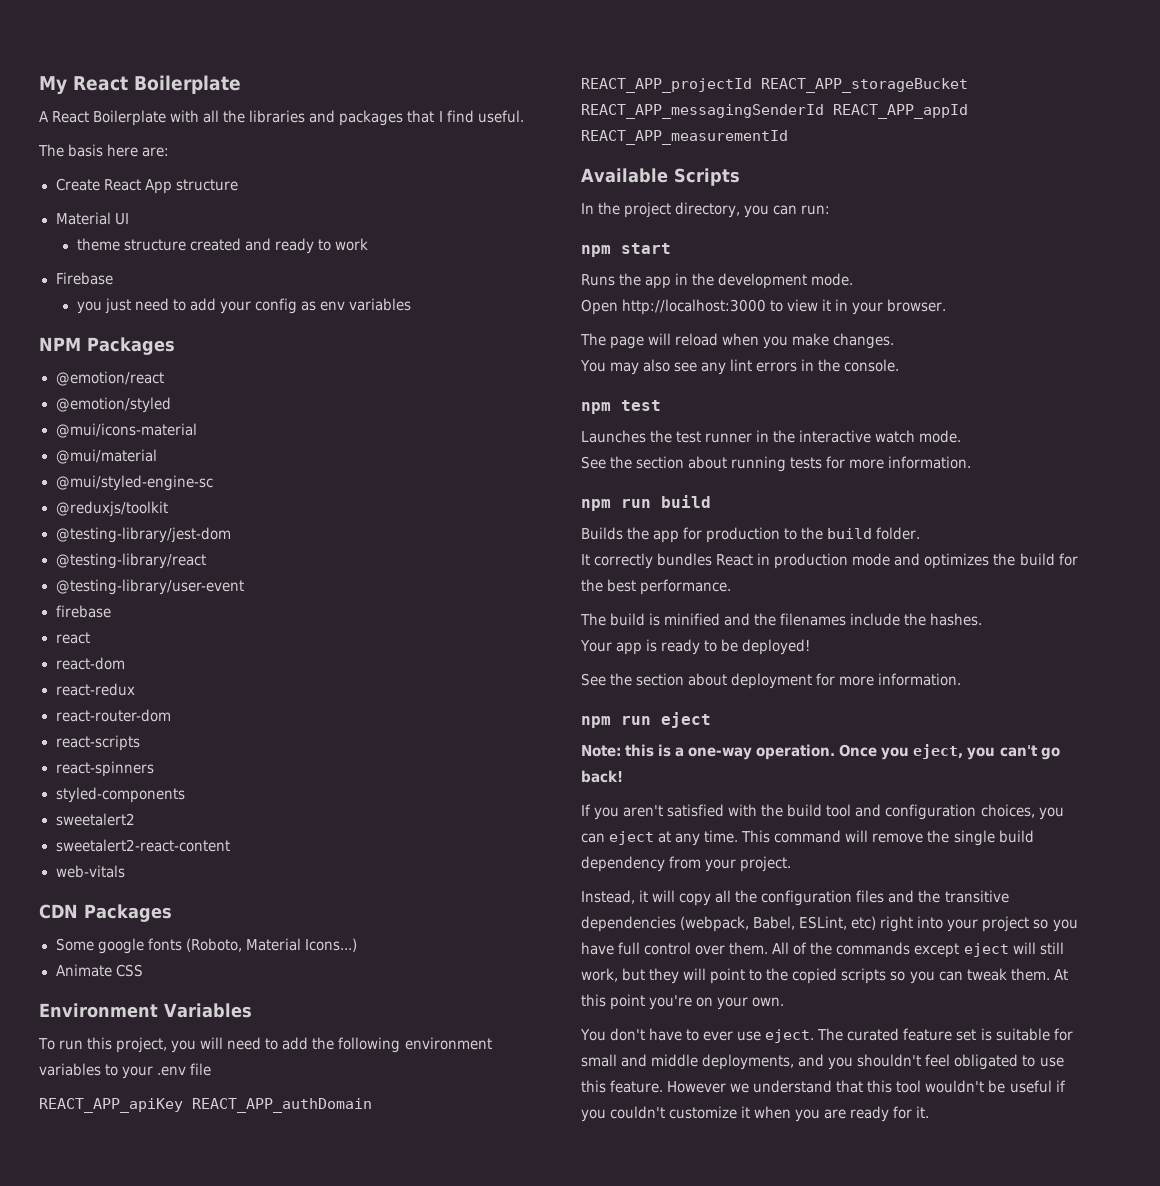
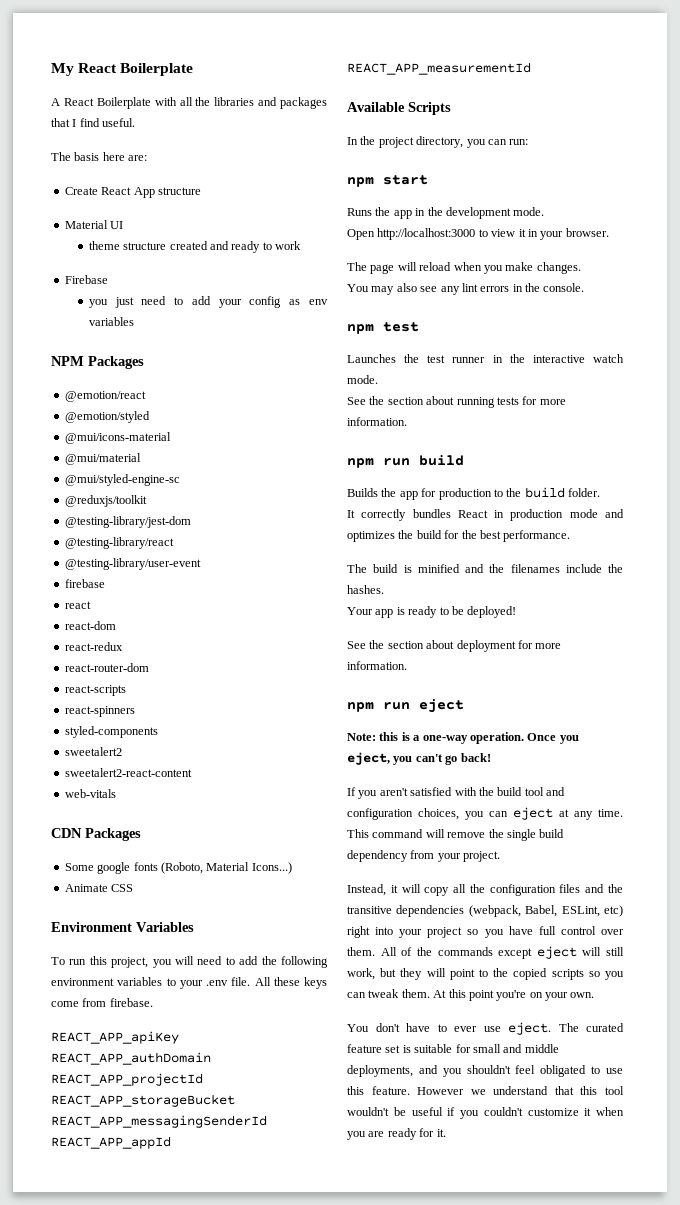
[190,1063,212,1076] file -> [231,977,327,989] [51,998,153,1007] file. All these keys come from firebase.

